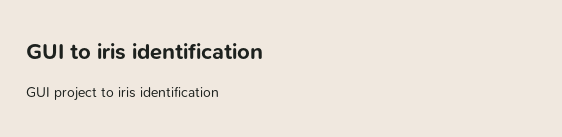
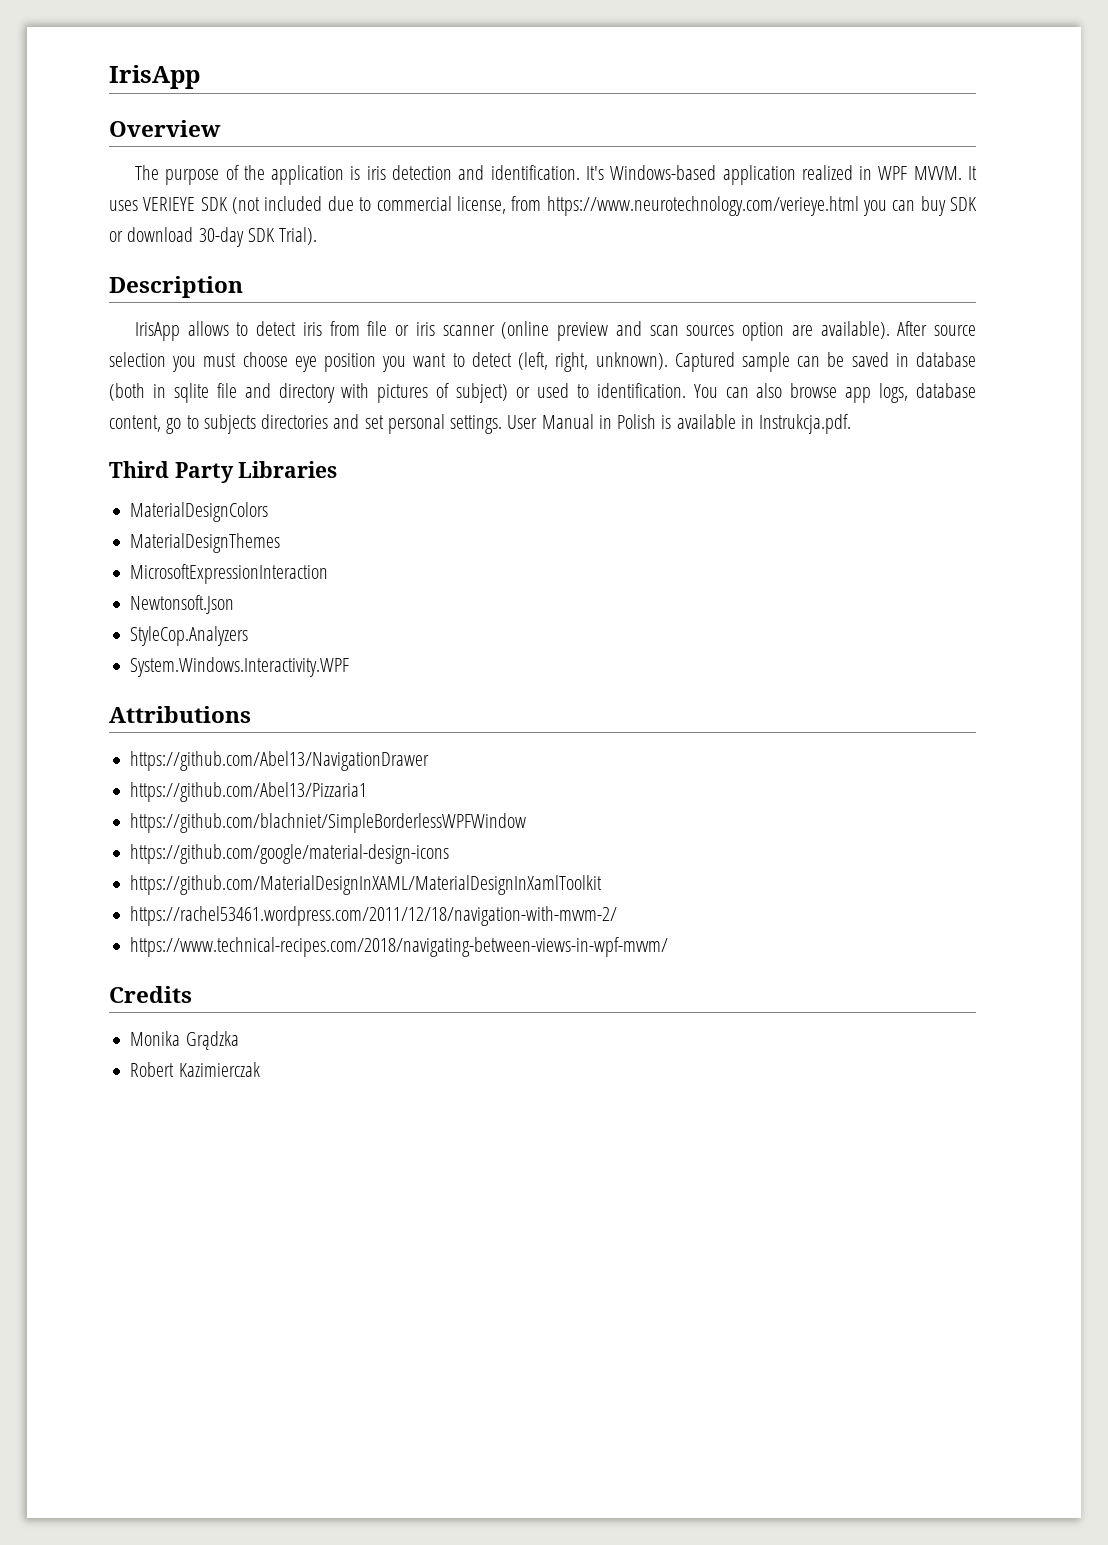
[26,43,263,60] [26,86,219,101] GUI to iris identification // GUI project to iris identification -> [109,65,200,89] [109,120,221,137] [134,165,977,185] [109,196,977,216] [109,227,318,247] [109,276,243,298] [134,321,976,341] [109,352,977,372] [109,383,977,403] [109,414,852,434] [109,461,338,483] [130,502,269,522] [130,533,281,553] [130,564,329,584] [130,595,235,614] [130,626,249,646] [130,657,350,677] [109,706,251,723] [130,751,430,771] [130,782,368,802] [130,813,527,833] [130,844,450,864] [130,875,603,895] [130,906,618,926] [130,937,669,957] [109,986,192,1003] [130,1031,239,1050] [130,1062,260,1077] IrisApp // Overview // The purpose of the application is iris detection and identification. It's Windows-based application realized in WPF MVVM. It uses VERIEYE SDK (not included due to commercial license, from https://www.neurotechnology.com/verieye.html you can buy SDK or download 30-day SDK Trial). // Description // IrisApp allows to detect iris from file or iris scanner (online preview and scan sources option are available). After source selection you must choose eye position you want to detect (left, right, unknown). Captured sample can be saved in database (both in sqlite file and directory with pictures of subject) or used to identification. You can also browse app logs, database content, go to subjects directories and set personal settings. User Manual in Polish is available in Instrukcja.pdf. // Third Party Libraries // MaterialDesignColors // MaterialDesignThemes // MicrosoftExpressionInteraction // Newtonsoft.Json // StyleCop.Analyzers // System.Windows.Interactivity.WPF // Attributions // https://github.com/Abel13/NavigationDrawer // https://github.com/Abel13/Pizzaria1 // https://github.com/blachniet/SimpleBorderlessWPFWindow // https://github.com/google/material-design-icons // https://github.com/MaterialDesignInXAML/MaterialDesignInXamlToolkit // https://rachel53461.wordpress.com/2011/12/18/navigation-with-mvvm-2/ // https://www.technical-recipes.com/2018/navigating-between-views-in-wpf-mvvm/ // Credits // Monika Grądzka // Robert Kazimierczak

